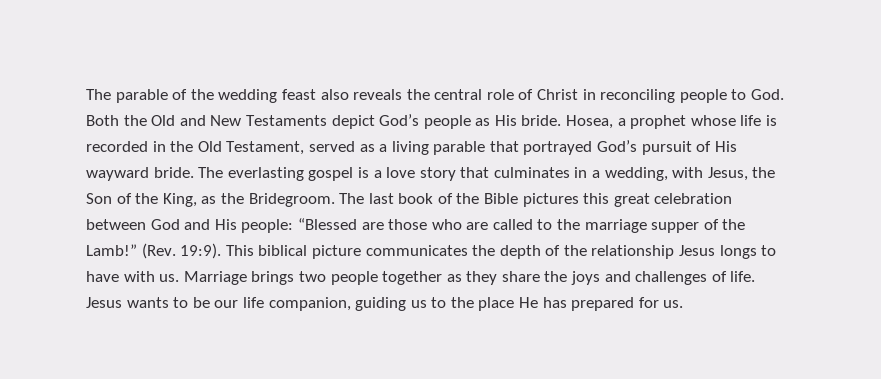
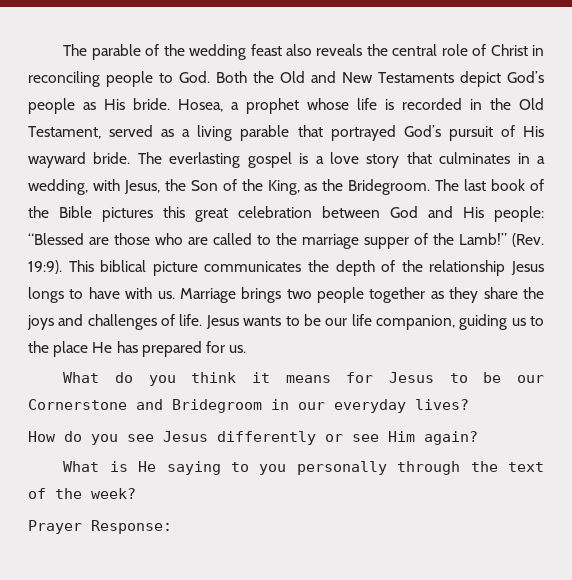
(684, 304) none -> [63,372,544,386] [28,399,469,413] [28,431,478,445] [63,461,544,475] [28,488,136,499] [28,520,172,534] // What do you think it means for Jesus to be our Cornerstone and Bridegroom in our everyday lives? // How do you see Jesus differently or see Him again? // What is He saying to you personally through the text of the week? // Prayer Response:

